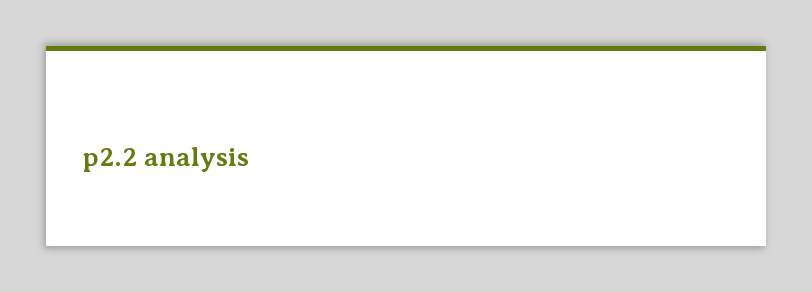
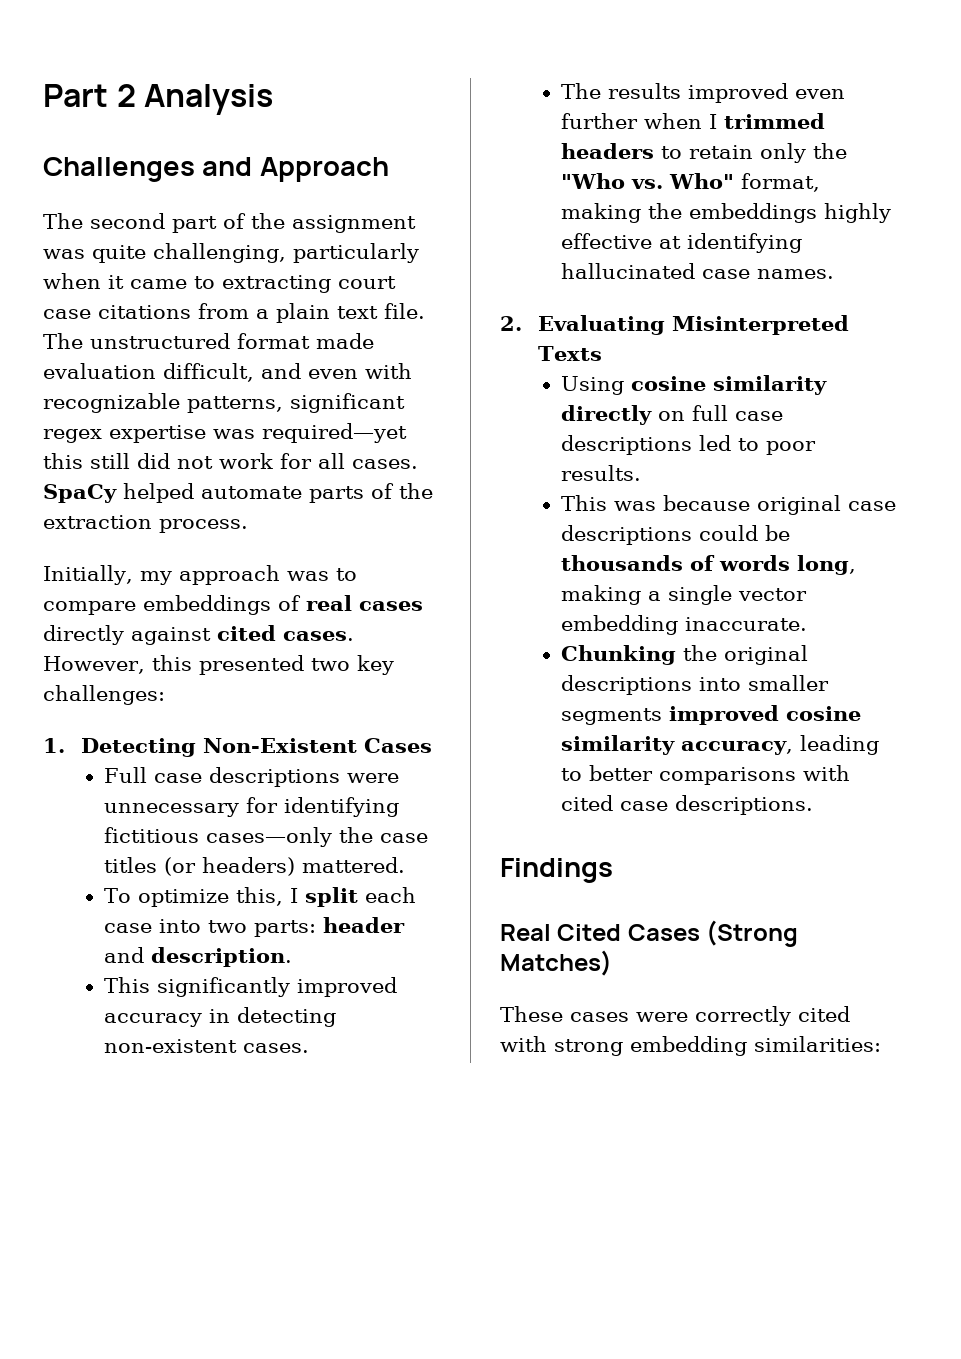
[83,147,250,172] p2.2 analysis -> [43,84,274,115] [43,157,389,182] [43,213,416,233] [43,243,419,263] [43,273,396,293] [43,303,425,323] [43,333,374,349] [43,363,412,382] [43,393,405,413] [43,423,407,443] [43,453,418,469] [43,483,433,503] [43,515,248,533] [43,565,357,585] [43,595,423,615] [43,625,354,645] [43,655,394,675] [43,685,165,705] [43,738,433,757] [103,767,399,787] [103,797,399,817] [103,827,428,847] [103,857,405,876] [103,887,416,907] [103,917,405,937] [103,947,292,967] [103,977,397,997] [103,1007,336,1027] [103,1039,309,1053] [560,83,845,103] [560,113,825,129] [560,143,847,163] [560,173,820,192] [560,203,891,223] [560,233,802,253] [560,263,834,279] [500,315,850,335] [538,346,603,361] [560,375,827,395] [560,405,783,425] [560,435,816,455] [560,465,641,481] [560,495,896,515] [560,525,790,545] [560,555,856,575] [560,585,807,605] [560,615,807,635] [560,645,808,665] [560,675,829,695] [560,705,861,725] [560,735,879,755] [560,765,850,785] [560,795,813,815] [500,858,613,883] [500,920,799,947] [500,950,612,976] [500,1006,850,1026] [500,1036,881,1056] Part 2 Analysis // Challenges and Approach // The second part of the assignment was quite challenging, particularly when it came to extracting court case citations from a plain text file. The unstructured format made evaluation difficult, and even with recognizable patterns, significant regex expertise was required—yet this still did not work for all cases. SpaCy helped automate parts of the extraction process. // Initially, my approach was to compare embeddings of real cases directly against cited cases. However, this presented two key challenges: // 1. Detecting Non-Existent Cases // Full case descriptions were unnecessary for identifying fictitious cases—only the case titles (or headers) mattered. // To optimize this, I split each case into two parts: header and description. // This significantly improved accuracy in detecting non-existent cases. // The results improved even further when I trimmed headers to retain only the "Who vs. Who" format, making the embeddings highly effective at identifying hallucinated case names. // 2. Evaluating Misinterpreted Texts // Using cosine similarity directly on full case descriptions led to poor results. // This was because original case descriptions could be thousands of words long, making a single vector embedding inaccurate. // Chunking the original descriptions into smaller segments improved cosine similarity accuracy, leading to better comparisons with cited case descriptions. // Findings // Real Cited Cases (Strong Matches) // These cases were correctly cited with strong embedding similarities:

